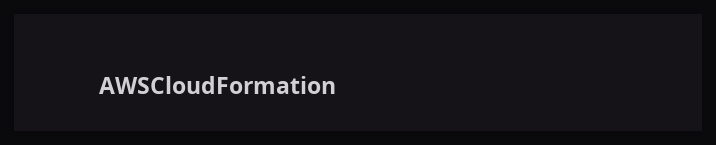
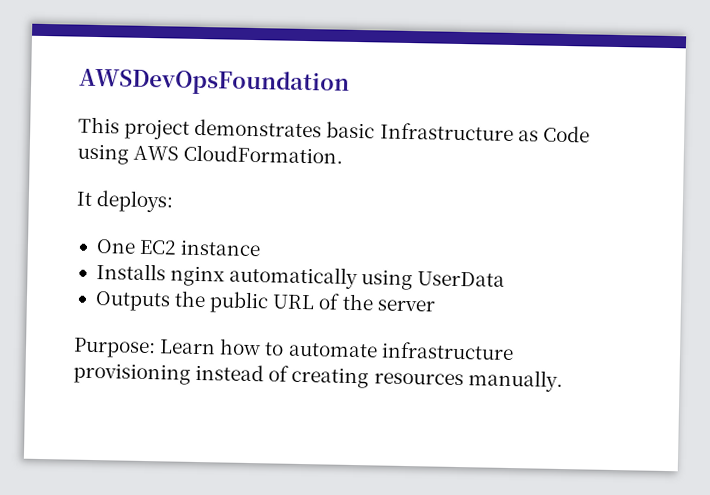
[99,76,336,94] AWSCloudFormation -> [78,67,350,97] [78,116,590,143] [77,143,344,165] [76,190,175,213] [95,239,262,257] [95,263,506,291] [94,290,435,314] [73,337,514,361] [73,362,563,393] AWSDevOpsFoundation // This project demonstrates basic Infrastructure as Code using AWS CloudFormation. // It deploys: // One EC2 instance // Installs nginx automatically using UserData // Outputs the public URL of the server // Purpose: Learn how to automate infrastructure provisioning instead of creating resources manually.

